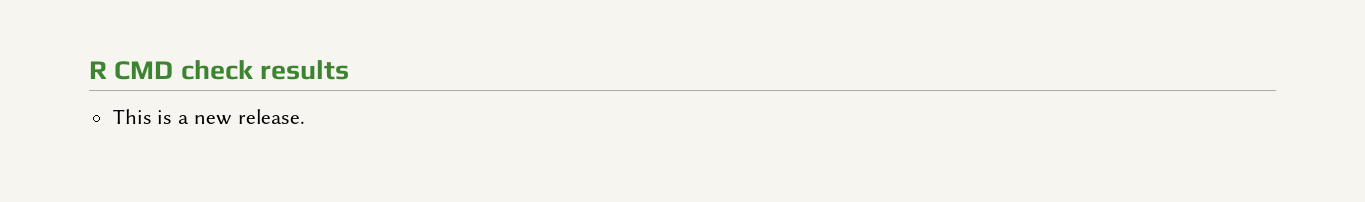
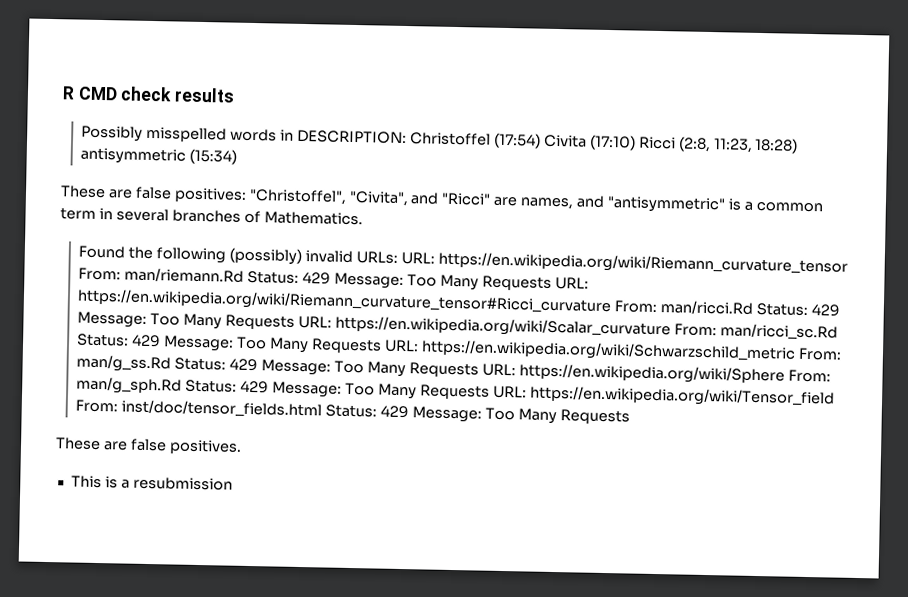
(349, 70) none -> [81,125,799,154] [80,147,238,165] [60,185,823,214] [60,207,363,226] [78,245,848,276] [78,267,589,291] [77,288,841,317] [77,311,838,340] [76,333,842,363] [76,354,831,385] [76,376,835,408] [75,399,630,425] [55,437,242,455] // Possibly misspelled words in DESCRIPTION: Christoffel (17:54) Civita (17:10) Ricci (2:8, 11:23, 18:28) antisymmetric (15:34) // These are false positives: "Christoffel", "Civita", and "Ricci" are names, and "antisymmetric" is a common term in several branches of Mathematics. // Found the following (possibly) invalid URLs: URL: https://en.wikipedia.org/wiki/Riemann_curvature_tensor From: man/riemann.Rd Status: 429 Message: Too Many Requests URL: https://en.wikipedia.org/wiki/Riemann_curvature_tensor#Ricci_curvature From: man/ricci.Rd Status: 429 Message: Too Many Requests URL: https://en.wikipedia.org/wiki/Scalar_curvature From: man/ricci_sc.Rd Status: 429 Message: Too Many Requests URL: https://en.wikipedia.org/wiki/Schwarzschild_metric From: man/g_ss.Rd Status: 429 Message: Too Many Requests URL: https://en.wikipedia.org/wiki/Sphere From: man/g_sph.Rd Status: 429 Message: Too Many Requests URL: https://en.wikipedia.org/wiki/Tensor_field From: inst/doc/tensor_fields.html Status: 429 Message: Too Many Requests // These are false positives.
[194,109,305,125] new release. -> [132,476,233,491] resubmission

